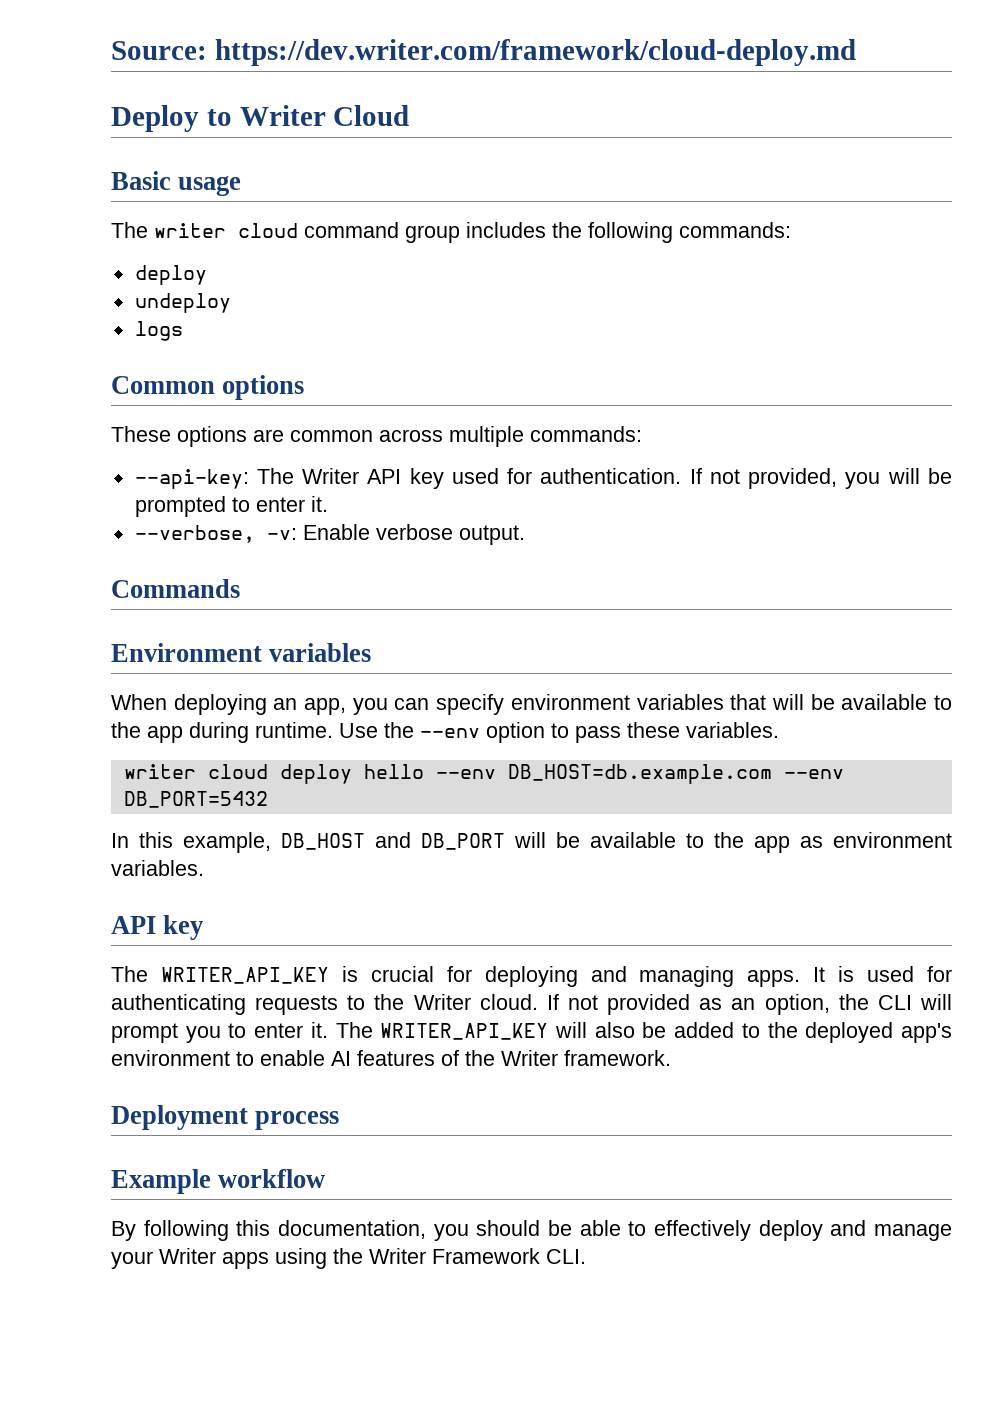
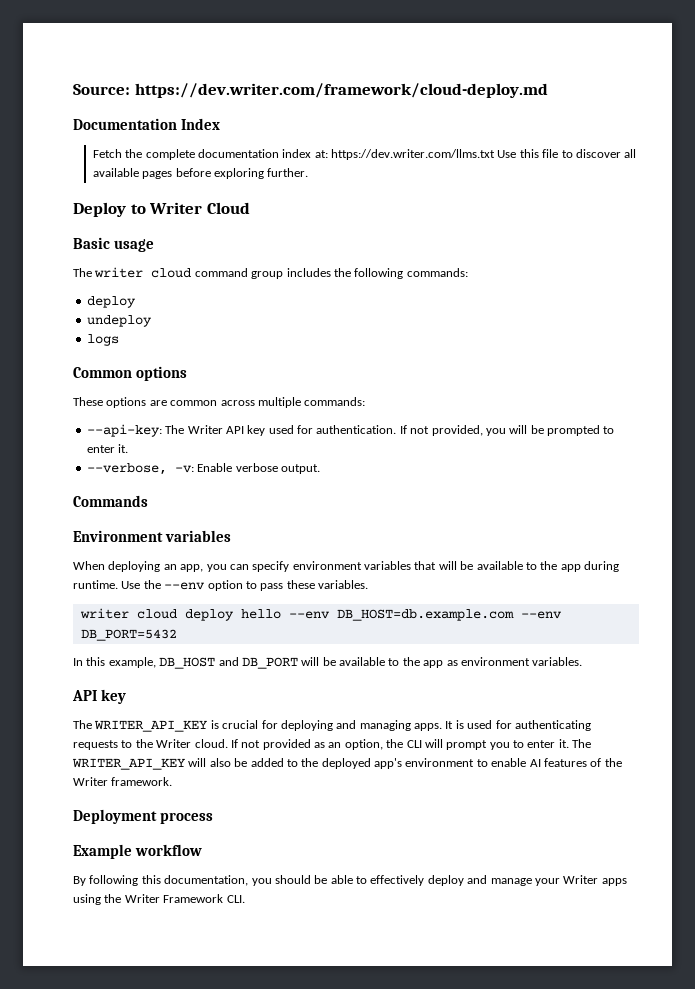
(856, 52) none -> [73,118,221,130] [92,149,637,160] [92,168,309,179] // Documentation Index // Fetch the complete documentation index at: https://dev.writer.com/llms.txt Use this file to discover all available pages before exploring further.

